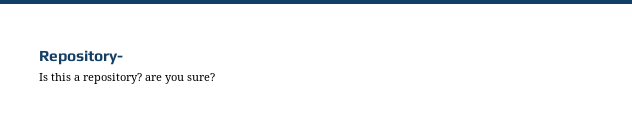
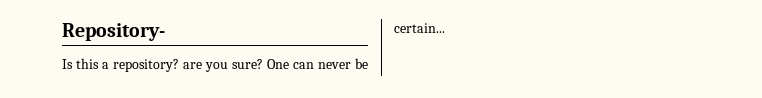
(215, 77) none -> [267,58,368,69] [394,23,445,33] One can never be certain...

